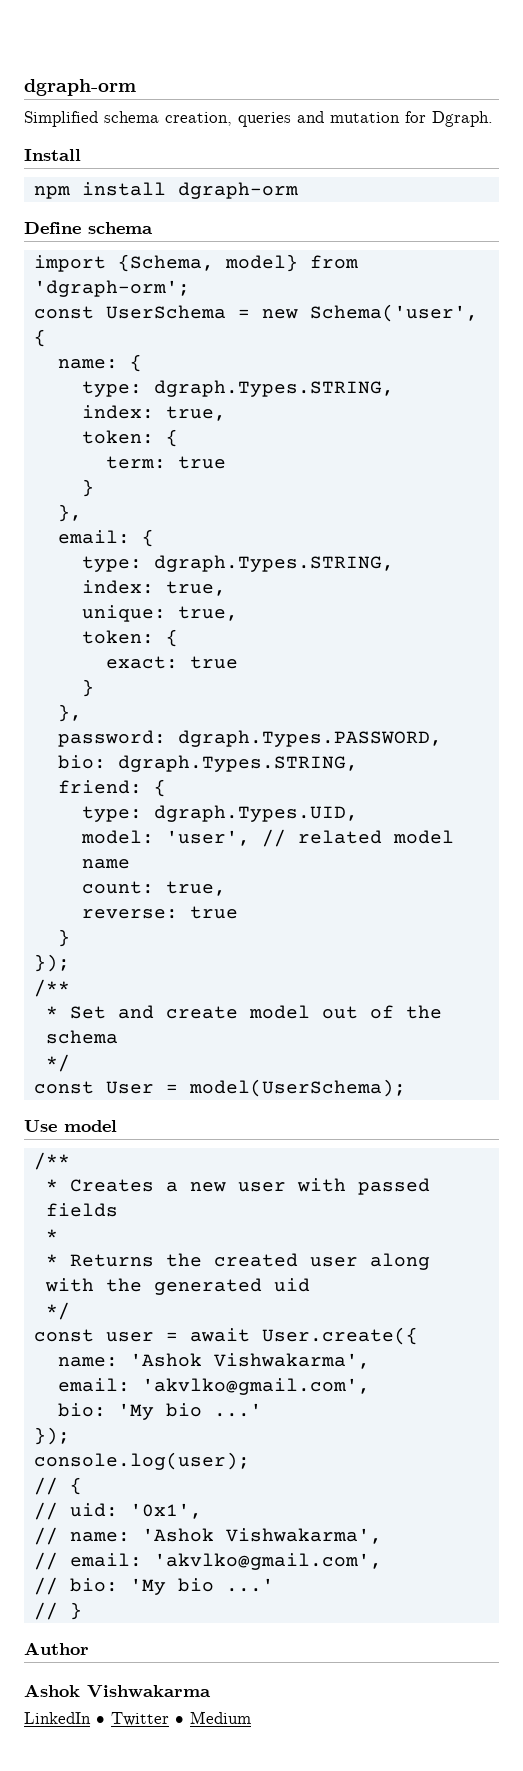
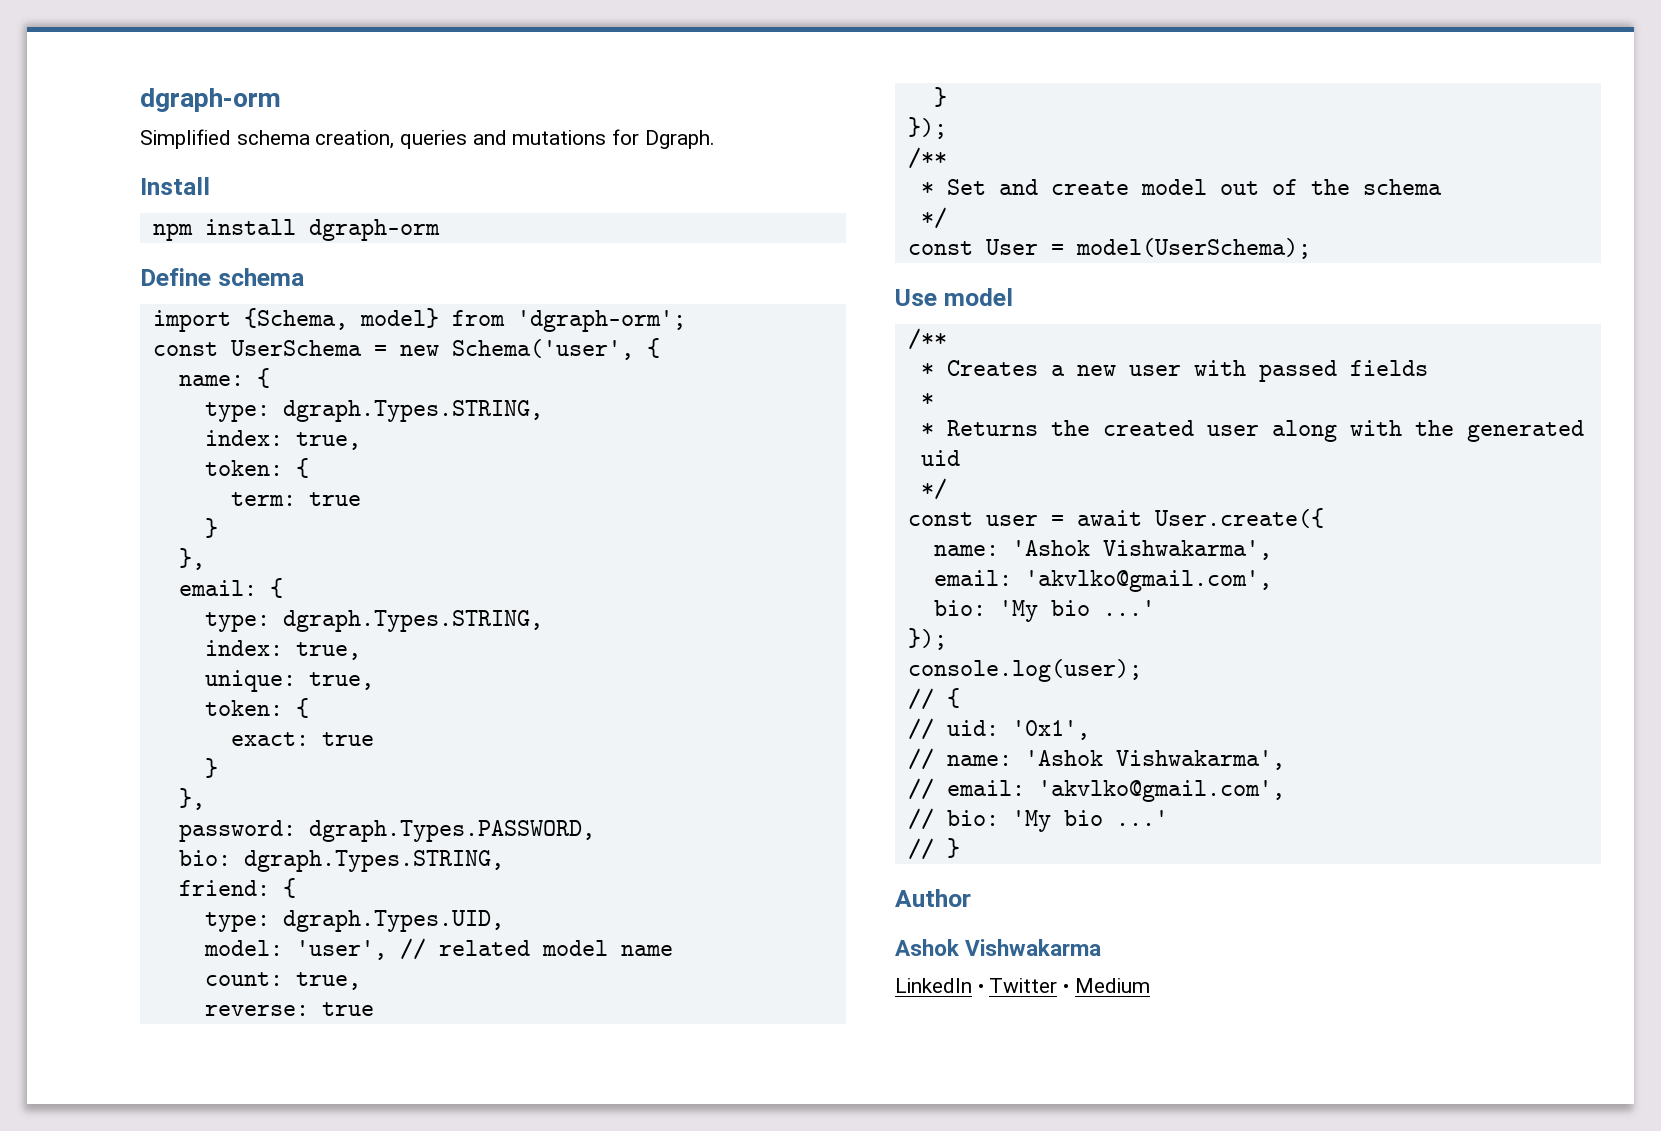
[330,112,400,123] mutation -> [512,130,607,145] mutations

